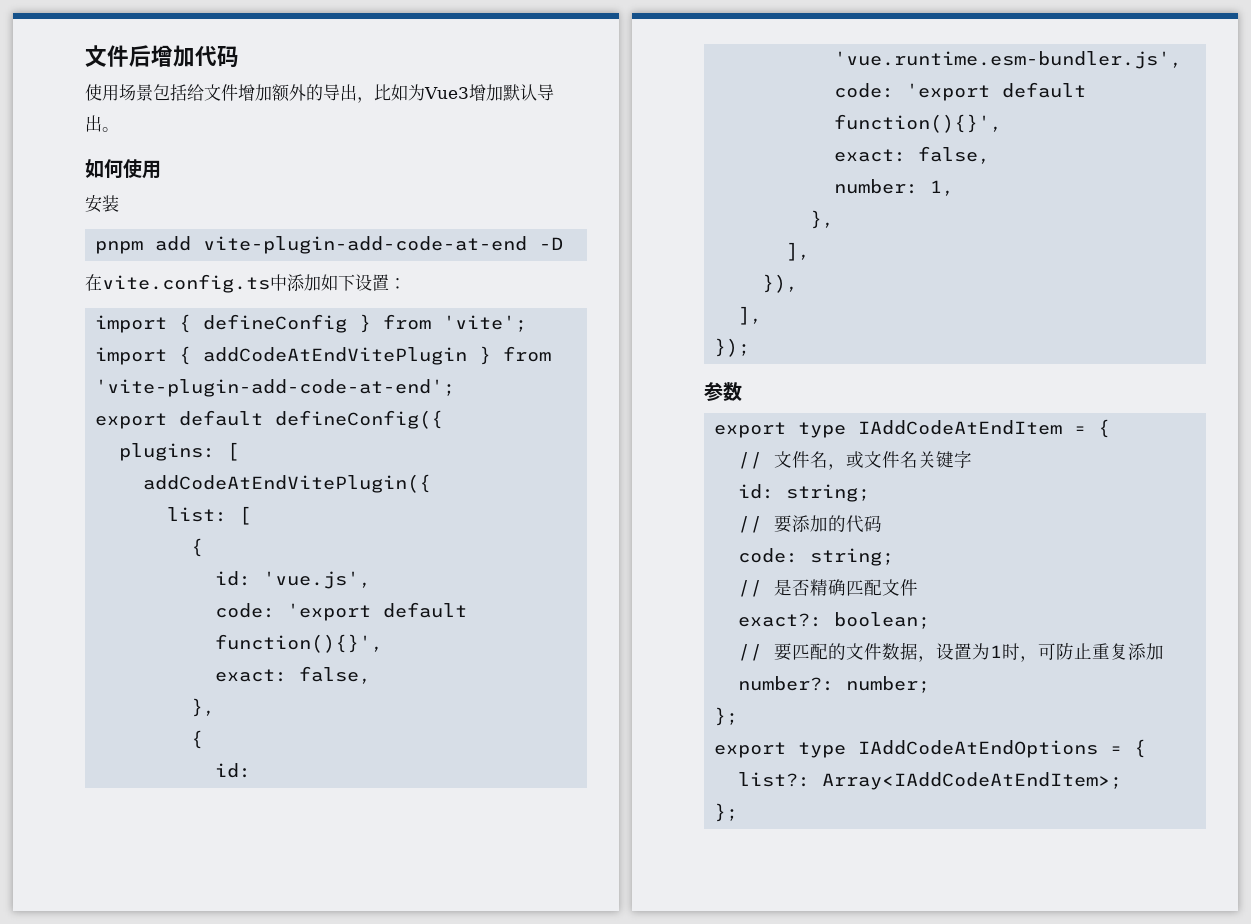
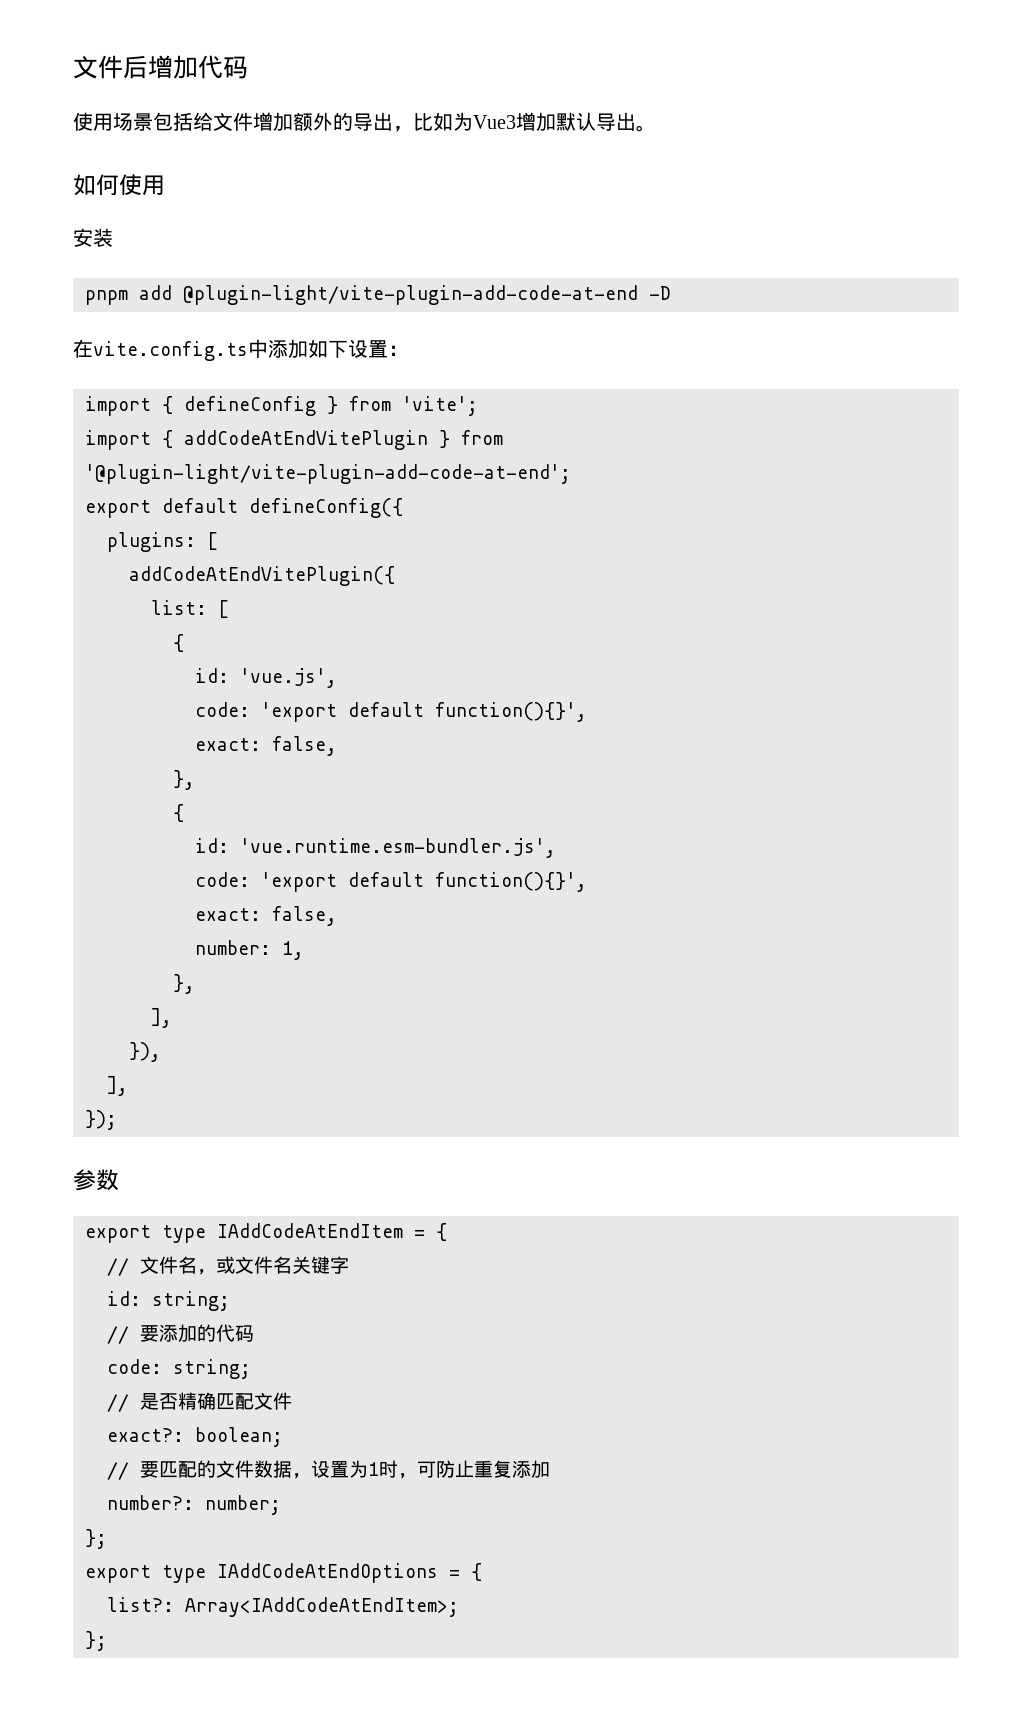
[203,236,528,254] vite-plugin-add-code-at-end -> [183,285,638,305] @plugin-light/vite-plugin-add-code-at-end
[95,379,456,397] 'vite-plugin-add-code-at-end'; -> [85,464,571,484] '@plugin-light/vite-plugin-add-code-at-end';

